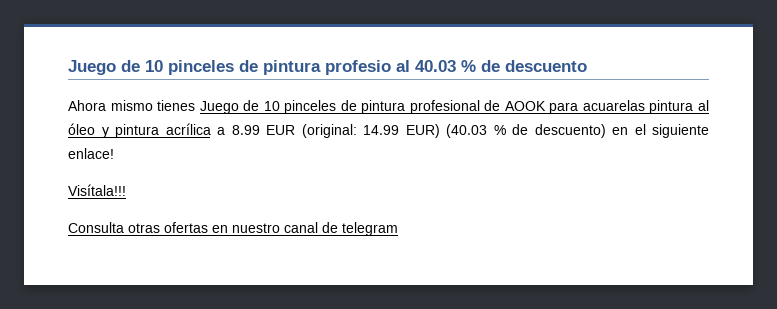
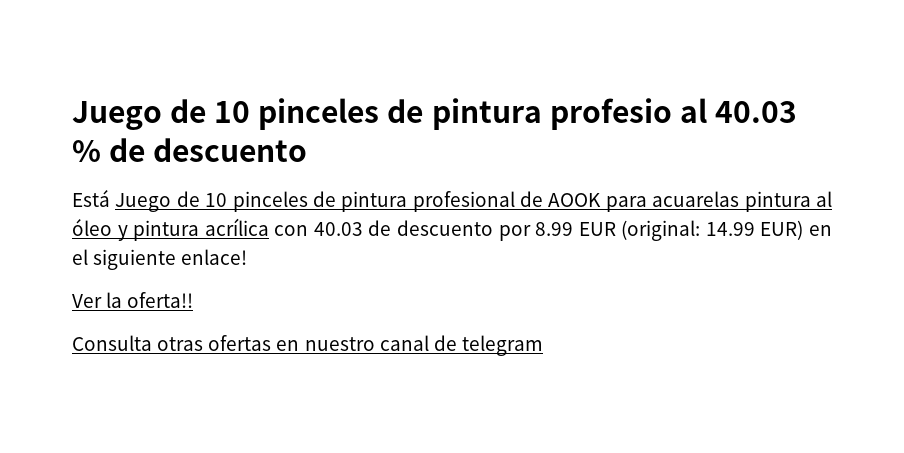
[68,100,196,111] Ahora mismo tienes -> [72,190,110,207] Está
[217,127,225,135] a -> [274,220,531,241] con 40.03 de descuento por
[446,124,606,138] (40.03 % de descuento) -> (804, 230) none
[68,184,126,196] Visítala!!! -> [72,292,194,308] Ver la oferta!!

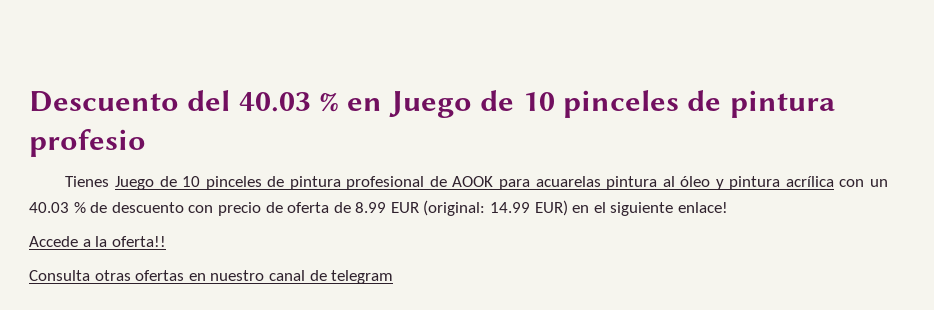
(72, 115) none -> [29,90,383,112] Descuento del 40.03 % en
[679,98,797,123] [72,138,308,162] [72,190,110,207] al 40.03 % de descuento // Está -> [65,176,110,187] // Tienes
[313,220,531,241] 40.03 de descuento por -> [869,179,888,187] [29,202,351,216] un 40.03 % de descuento con precio de oferta de
[72,294,102,308] Ver -> [29,236,91,247] Accede a

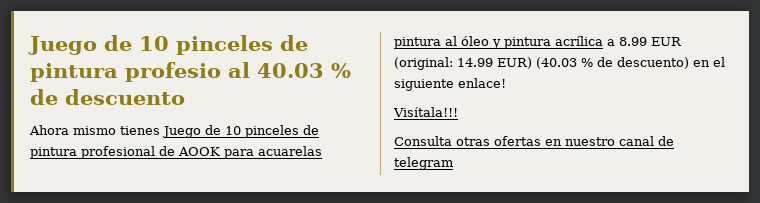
[29,90,383,112] Descuento del 40.03 % en -> (28, 45) none
[65,176,110,187] // Tienes -> [228,62,351,78] [30,89,185,105] [29,125,160,135] al 40.03 % de descuento // Ahora mismo tienes
[839,179,888,187] [29,202,351,216] con un 40.03 % de descuento con precio de oferta de -> [607,39,615,46] a
(568, 208) none -> [536,57,689,69] (40.03 % de descuento)
[29,236,166,247] Accede a la oferta!! -> [393,107,458,117] Visítala!!!

